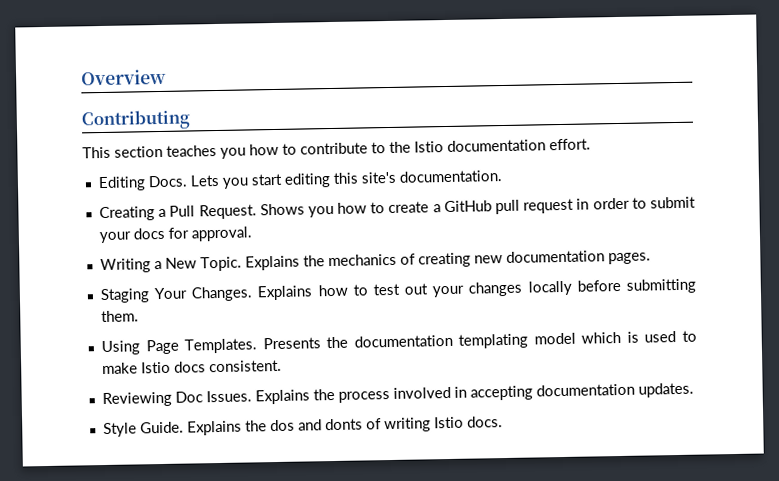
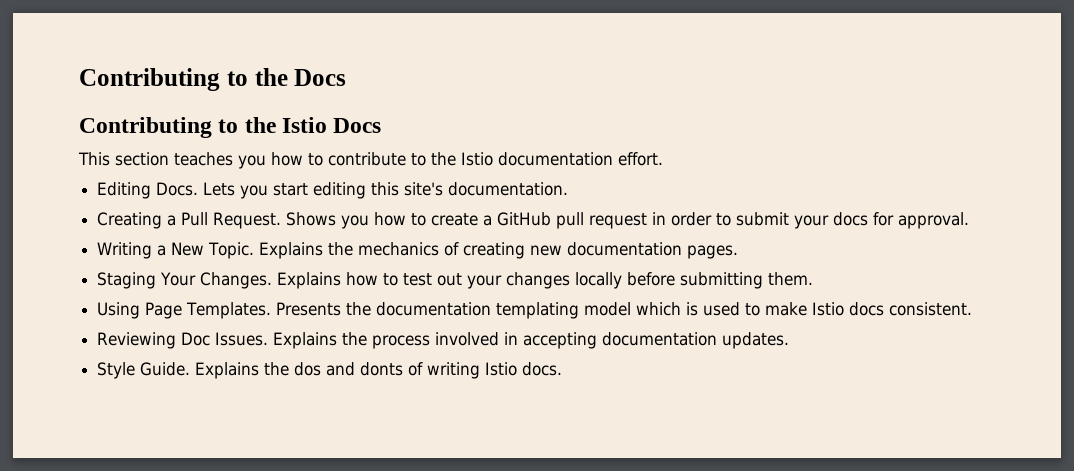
[80,68,167,86] [81,109,191,131] Overview // Contributing -> [79,68,347,91] [79,117,382,138] Contributing to the Docs // Contributing to the Istio Docs

